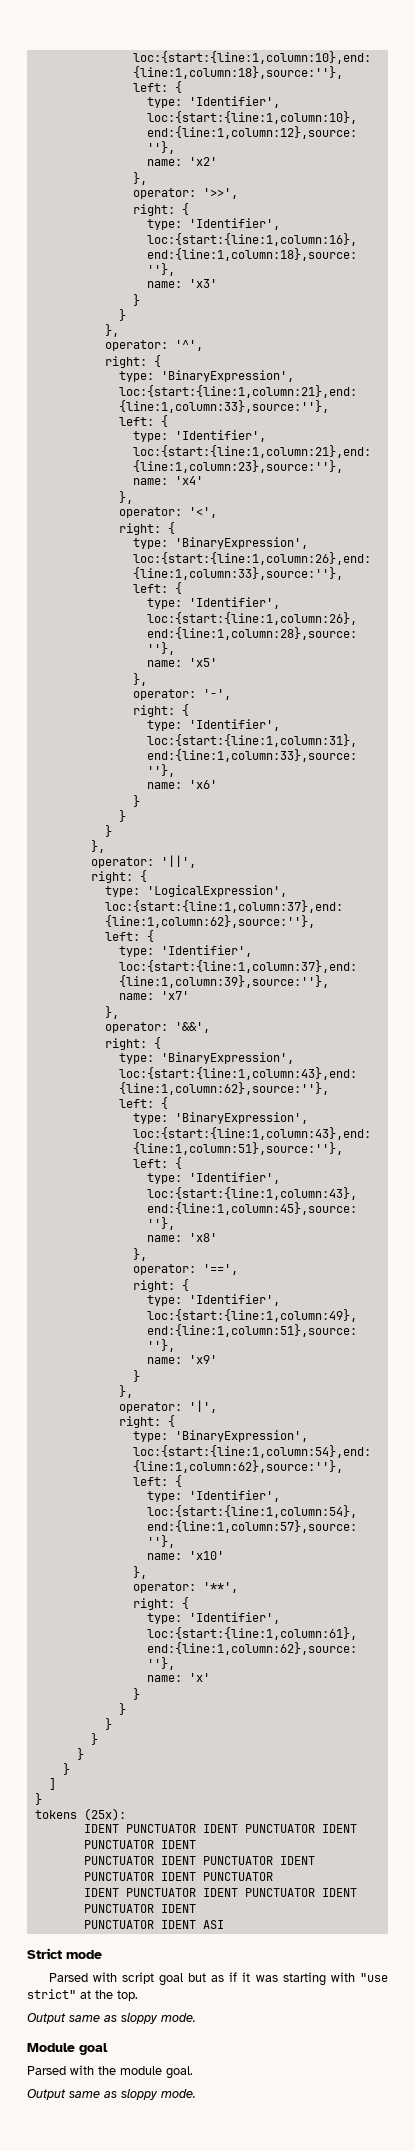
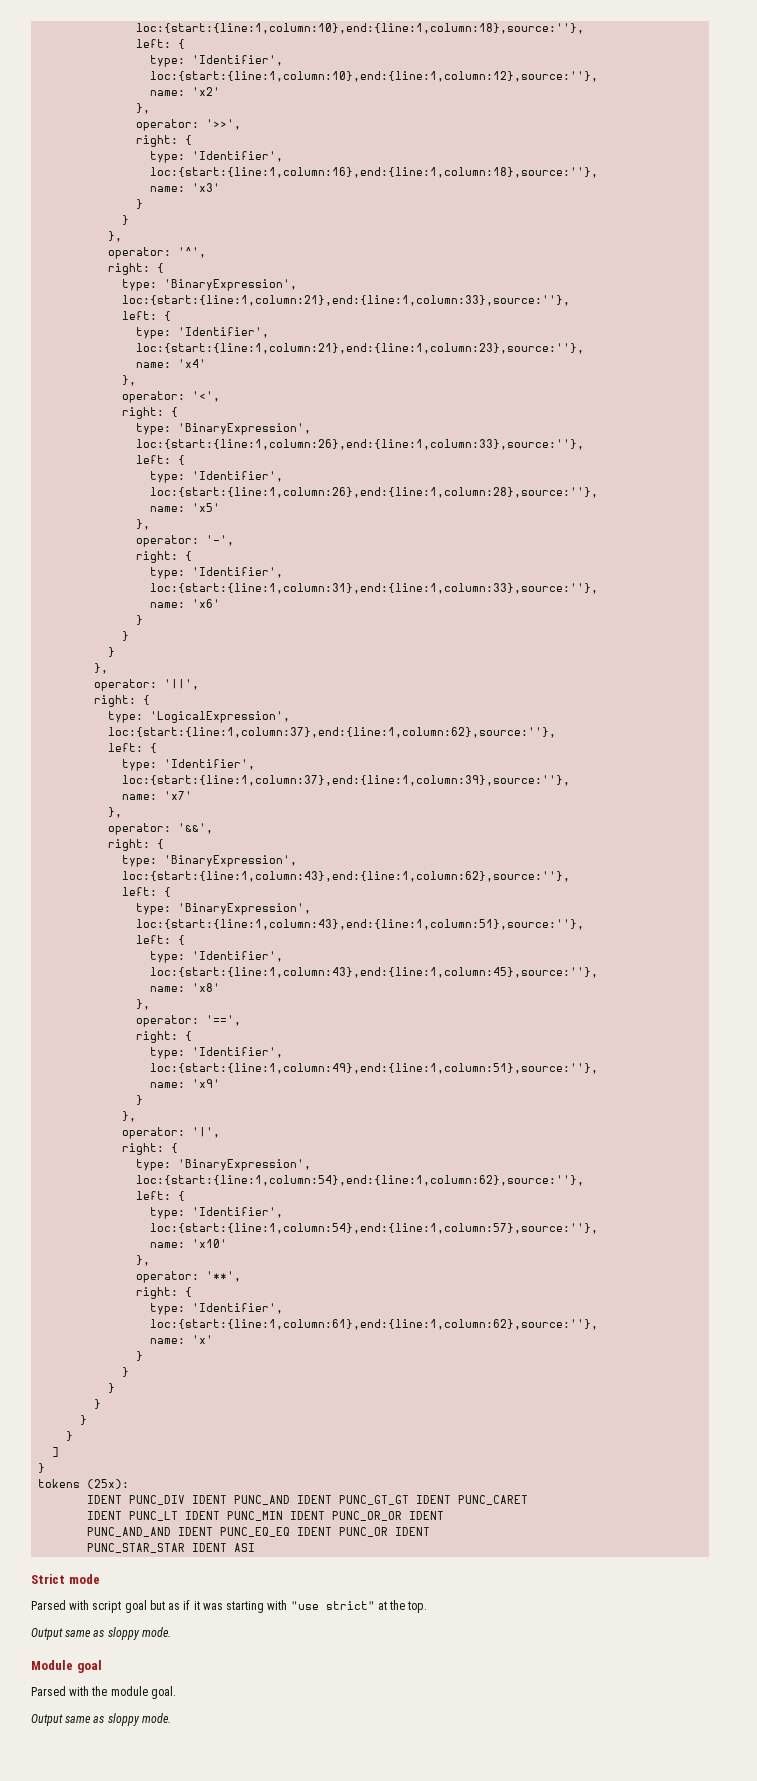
[125,1824,357,1833] [83,1840,196,1849] [83,1856,315,1865] [83,1872,273,1881] [83,1888,357,1897] [83,1904,196,1913] [83,1920,154,1929] PUNCTUATOR IDENT PUNCTUATOR IDENT PUNCTUATOR IDENT // PUNCTUATOR IDENT PUNCTUATOR IDENT PUNCTUATOR IDENT PUNCTUATOR // IDENT PUNCTUATOR IDENT PUNCTUATOR IDENT PUNCTUATOR IDENT // PUNCTUATOR -> [129,1495,529,1505] [87,1511,445,1521] [87,1527,431,1537] [87,1543,186,1553] PUNC_DIV IDENT PUNC_AND IDENT PUNC_GT_GT IDENT PUNC_CARET // IDENT PUNC_LT IDENT PUNC_MIN IDENT PUNC_OR_OR IDENT // PUNC_AND_AND IDENT PUNC_EQ_EQ IDENT PUNC_OR IDENT // PUNC_STAR_STAR

